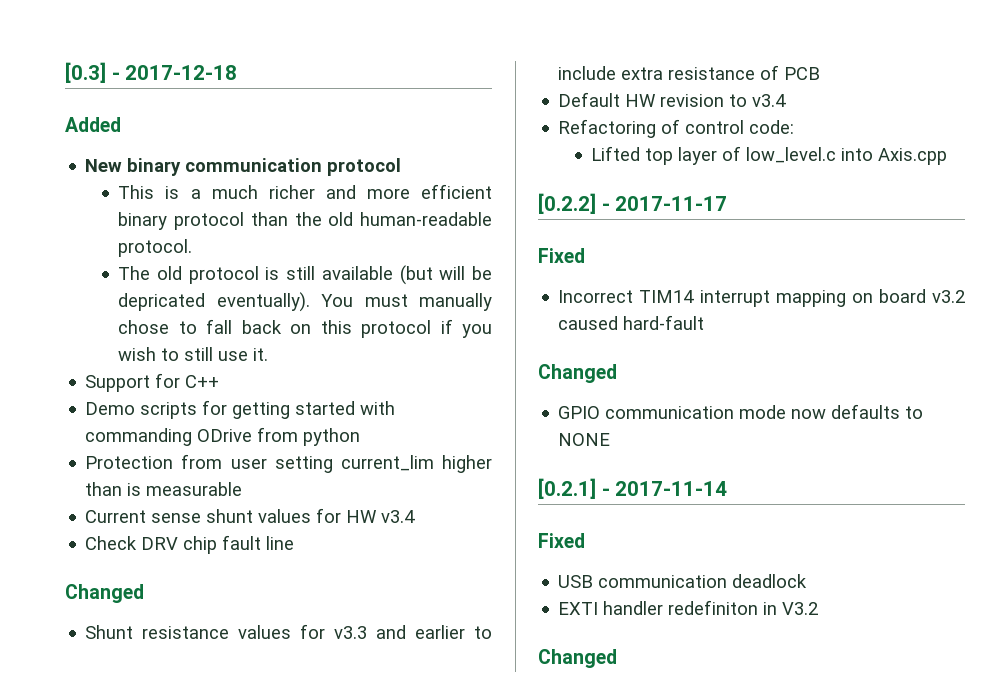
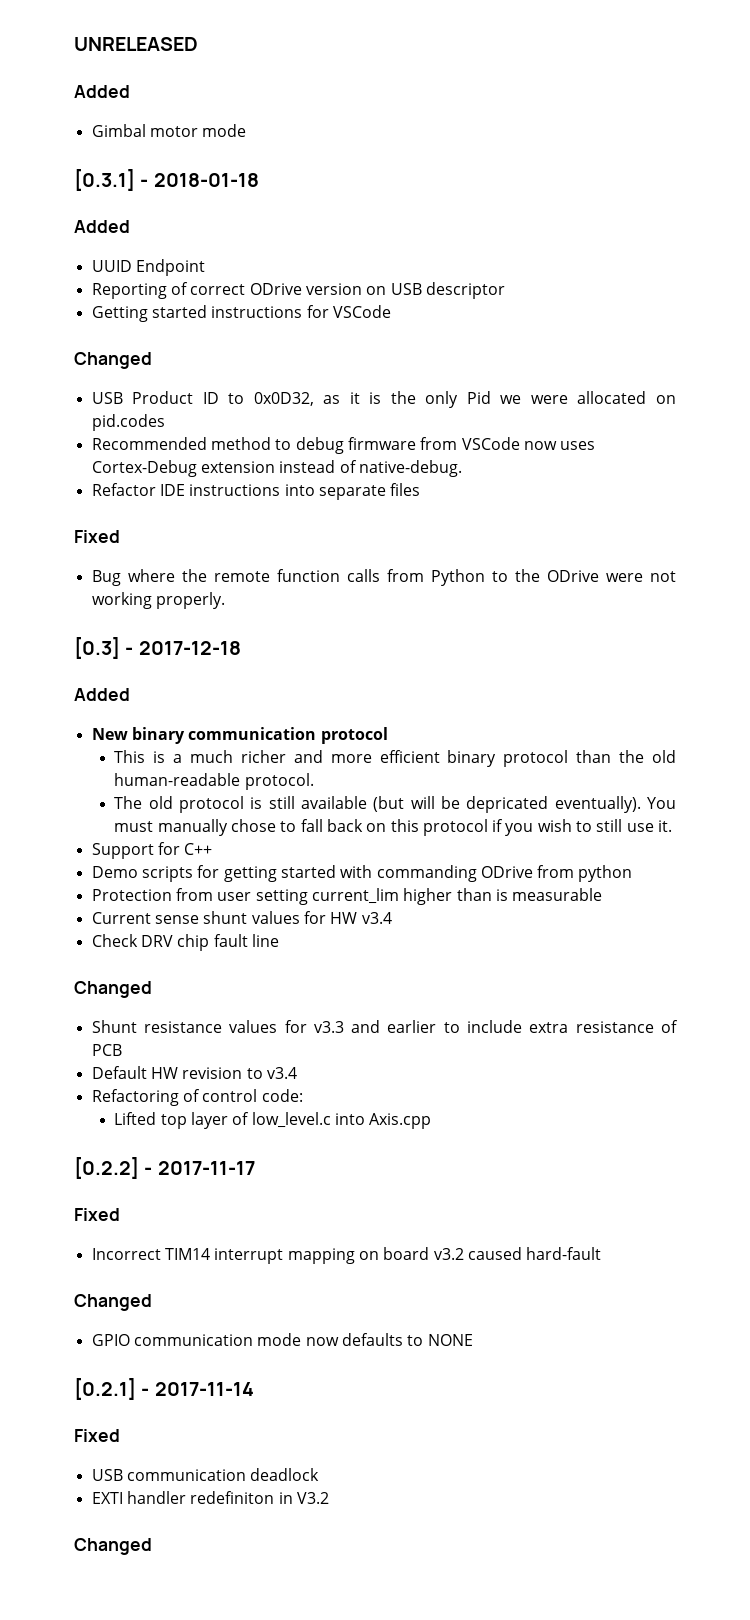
(65, 72) none -> [74,37,198,51] [74,85,130,98] [91,124,247,137] [74,169,259,191] [74,220,130,233] [91,259,205,276] [91,282,505,299] [91,305,391,322] [74,352,152,369] [91,391,676,408] [91,414,165,431] [91,437,596,454] [91,460,462,477] [91,483,421,500] [74,530,120,543] [91,569,676,586] [91,592,225,609] UNRELEASED // Added // Gimbal motor mode // [0.3.1] - 2018-01-18 // Added // UUID Endpoint // Reporting of correct ODrive version on USB descriptor // Getting started instructions for VSCode // Changed // USB Product ID to 0x0D32, as it is the only Pid we were allocated on pid.codes // Recommended method to debug firmware from VSCode now uses Cortex-Debug extension instead of native-debug. // Refactor IDE instructions into separate files // Fixed // Bug where the remote function calls from Python to the ODrive were not working properly. //

